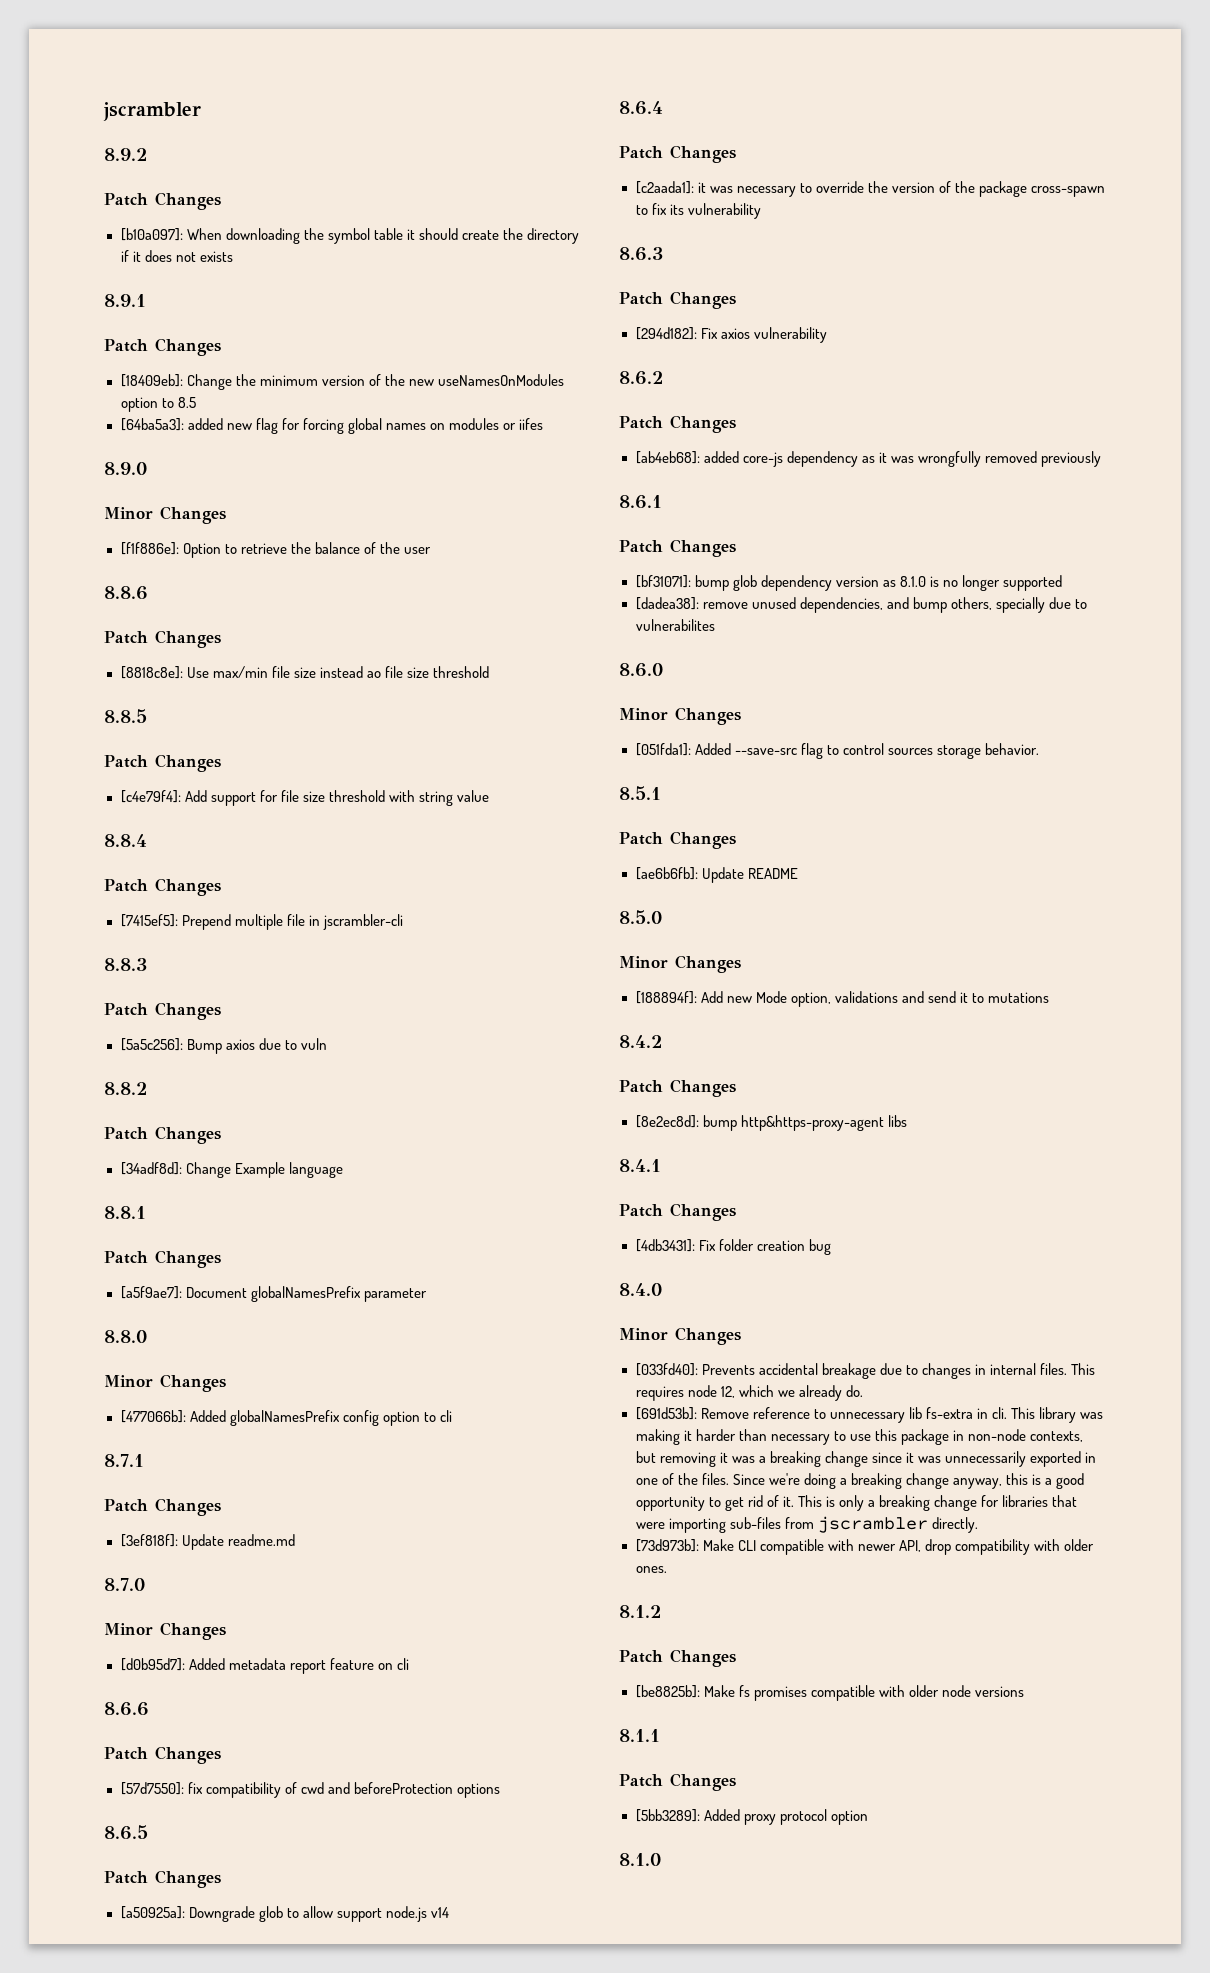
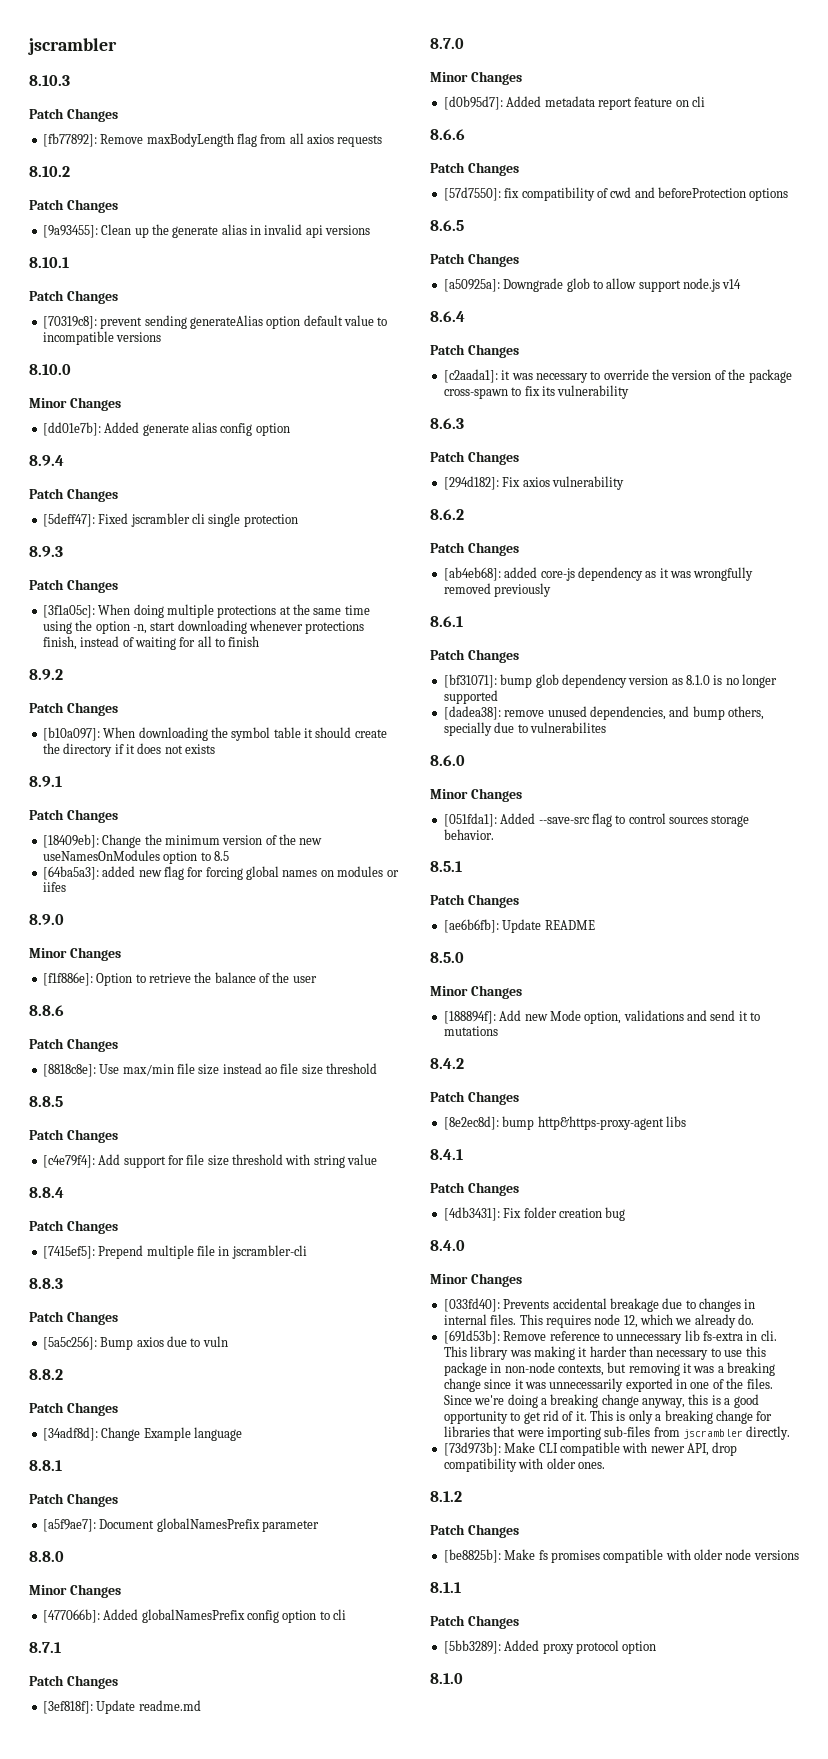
[103,102,201,121] jscrambler -> [28,38,117,55] [29,75,70,86] [29,108,118,122] [42,133,383,147] [29,166,70,177] [29,199,118,213] [42,224,371,238] [29,257,69,268] [29,290,118,304] [42,315,388,329] [42,331,162,345] [29,364,71,375] [29,397,121,411] [42,422,290,436] [29,455,64,466] [29,488,118,502] [42,513,298,527] [29,546,63,557] [29,579,118,593] [42,604,370,618] [42,620,365,634] [42,636,260,650] jscrambler // 8.10.3 // Patch Changes // [fb77892]: Remove maxBodyLength flag from all axios requests // 8.10.2 // Patch Changes // [9a93455]: Clean up the generate alias in invalid api versions // 8.10.1 // Patch Changes // [70319c8]: prevent sending generateAlias option default value to incompatible versions // 8.10.0 // Minor Changes // [dd01e7b]: Added generate alias config option // 8.9.4 // Patch Changes // [5deff47]: Fixed jscrambler cli single protection // 8.9.3 // Patch Changes // [3f1a05c]: When doing multiple protections at the same time using the option -n, start downloading whenever protections finish, instead of waiting for all to finish

